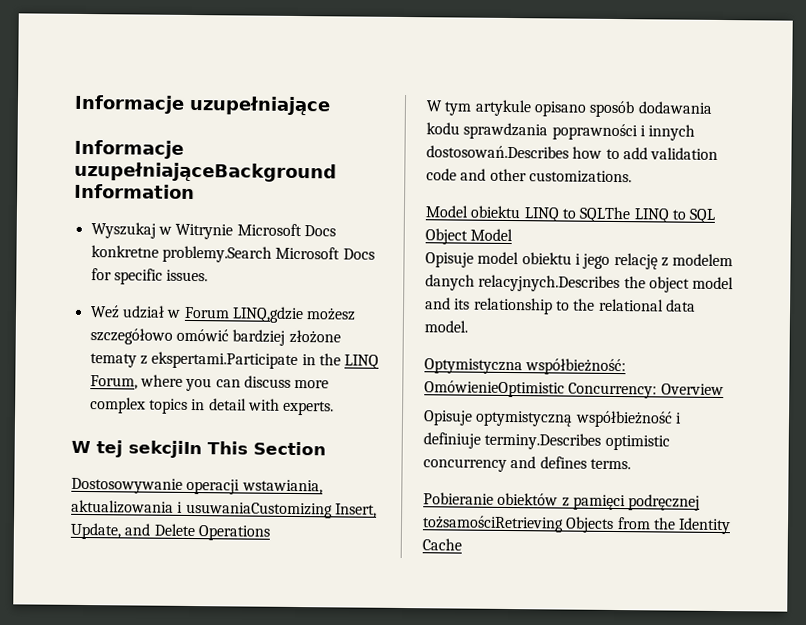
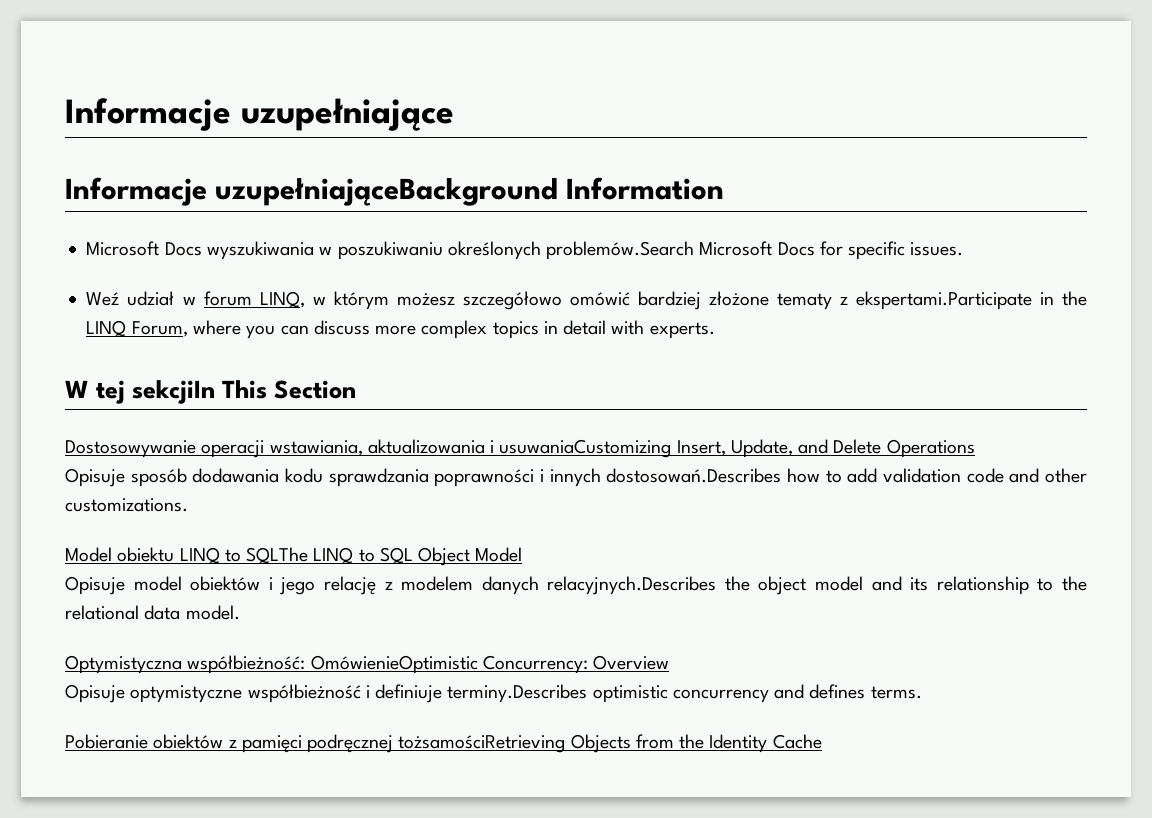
[90,222,336,240] [90,245,272,263] Wyszukaj w Witrynie Microsoft Docs konkretne problemy.Search -> [86,241,695,260] Microsoft Docs wyszukiwania w poszukiwaniu określonych problemów.Search
[183,306,304,324] Forum LINQ,gdzie -> [203,291,389,310] forum LINQ, w którym
[426,99,586,117] W tym artykule opisano -> [65,468,125,487] Opisuje
[521,252,572,265] obiektu -> [190,576,261,591] obiektów
[475,410,574,427] optymistyczną -> [130,685,243,703] optymistyczne

